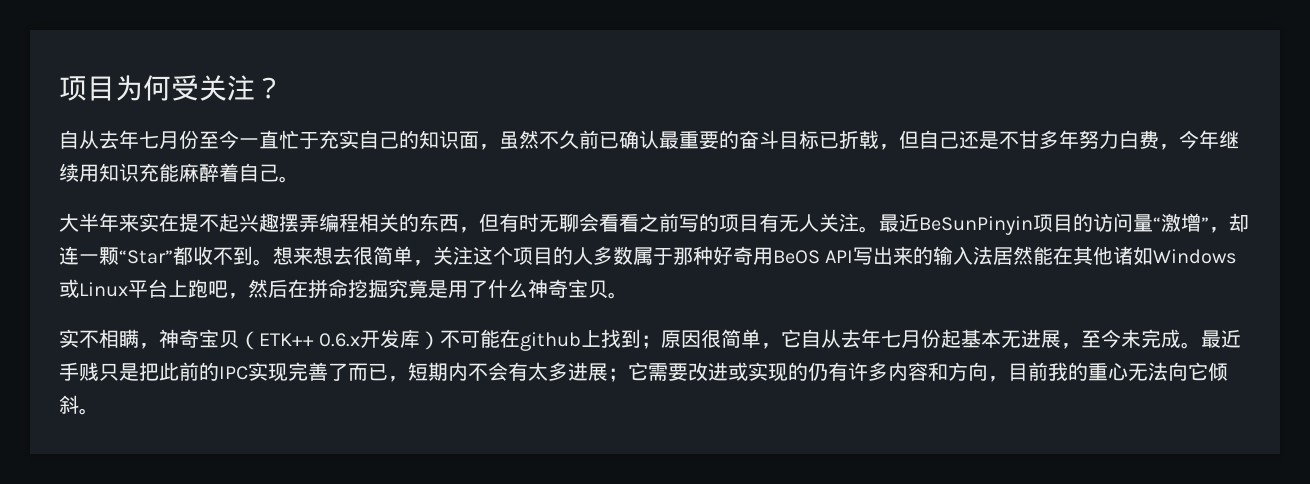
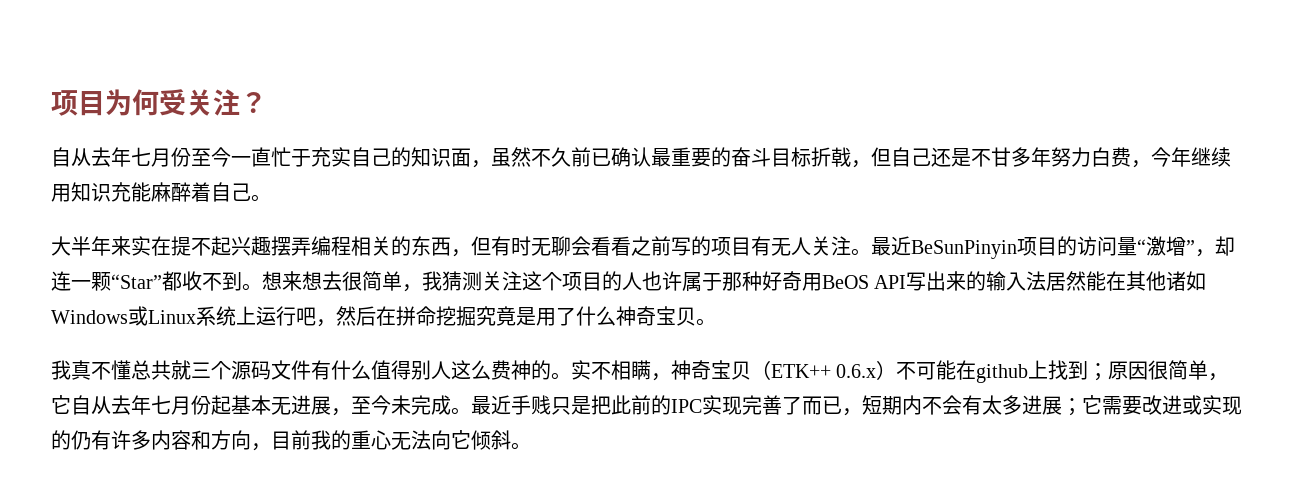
[819,131,839,149] 已 -> (811, 157) none
(433, 263) none -> [422,271,482,291] 我猜测
[593,246,633,265] 多数 -> [642,271,682,291] 也许
[128,279,208,298] 平台上跑 -> [196,306,296,326] 系统上运行
(628, 295) none -> [51,360,571,380] 我真不懂总共就三个源码文件有什么值得别人这么费神的。
[360,329,421,348] 开发库 -> (877, 371) none

